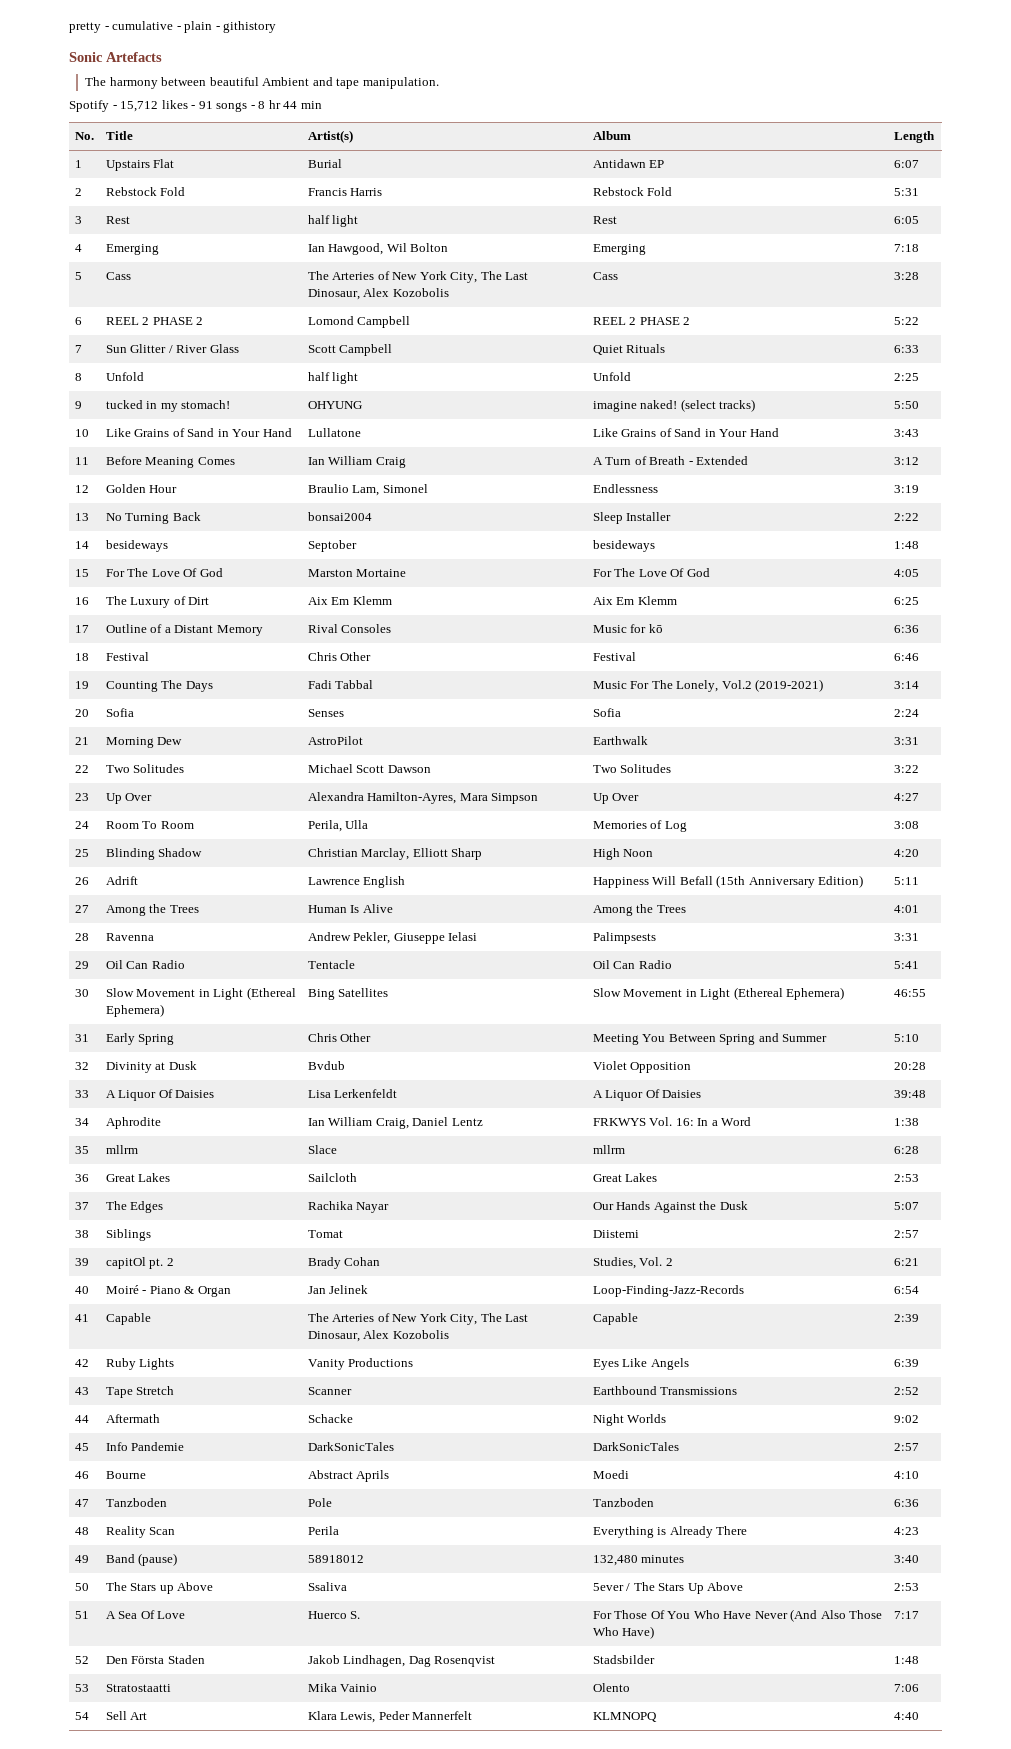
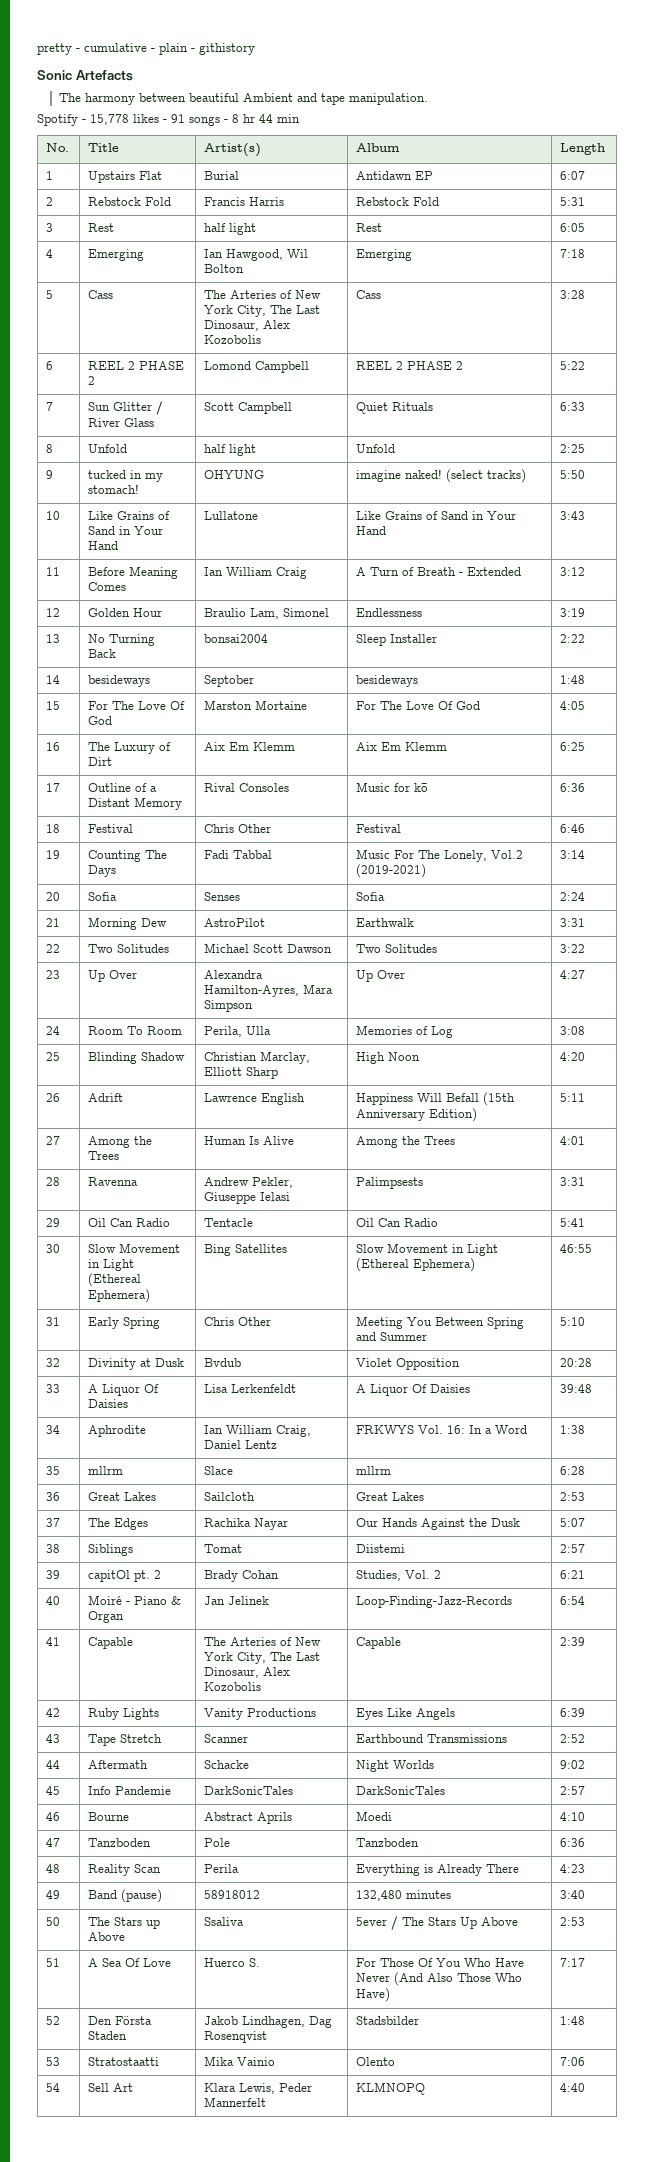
[120,101,159,112] 15,712 -> [90,114,129,125] 15,778

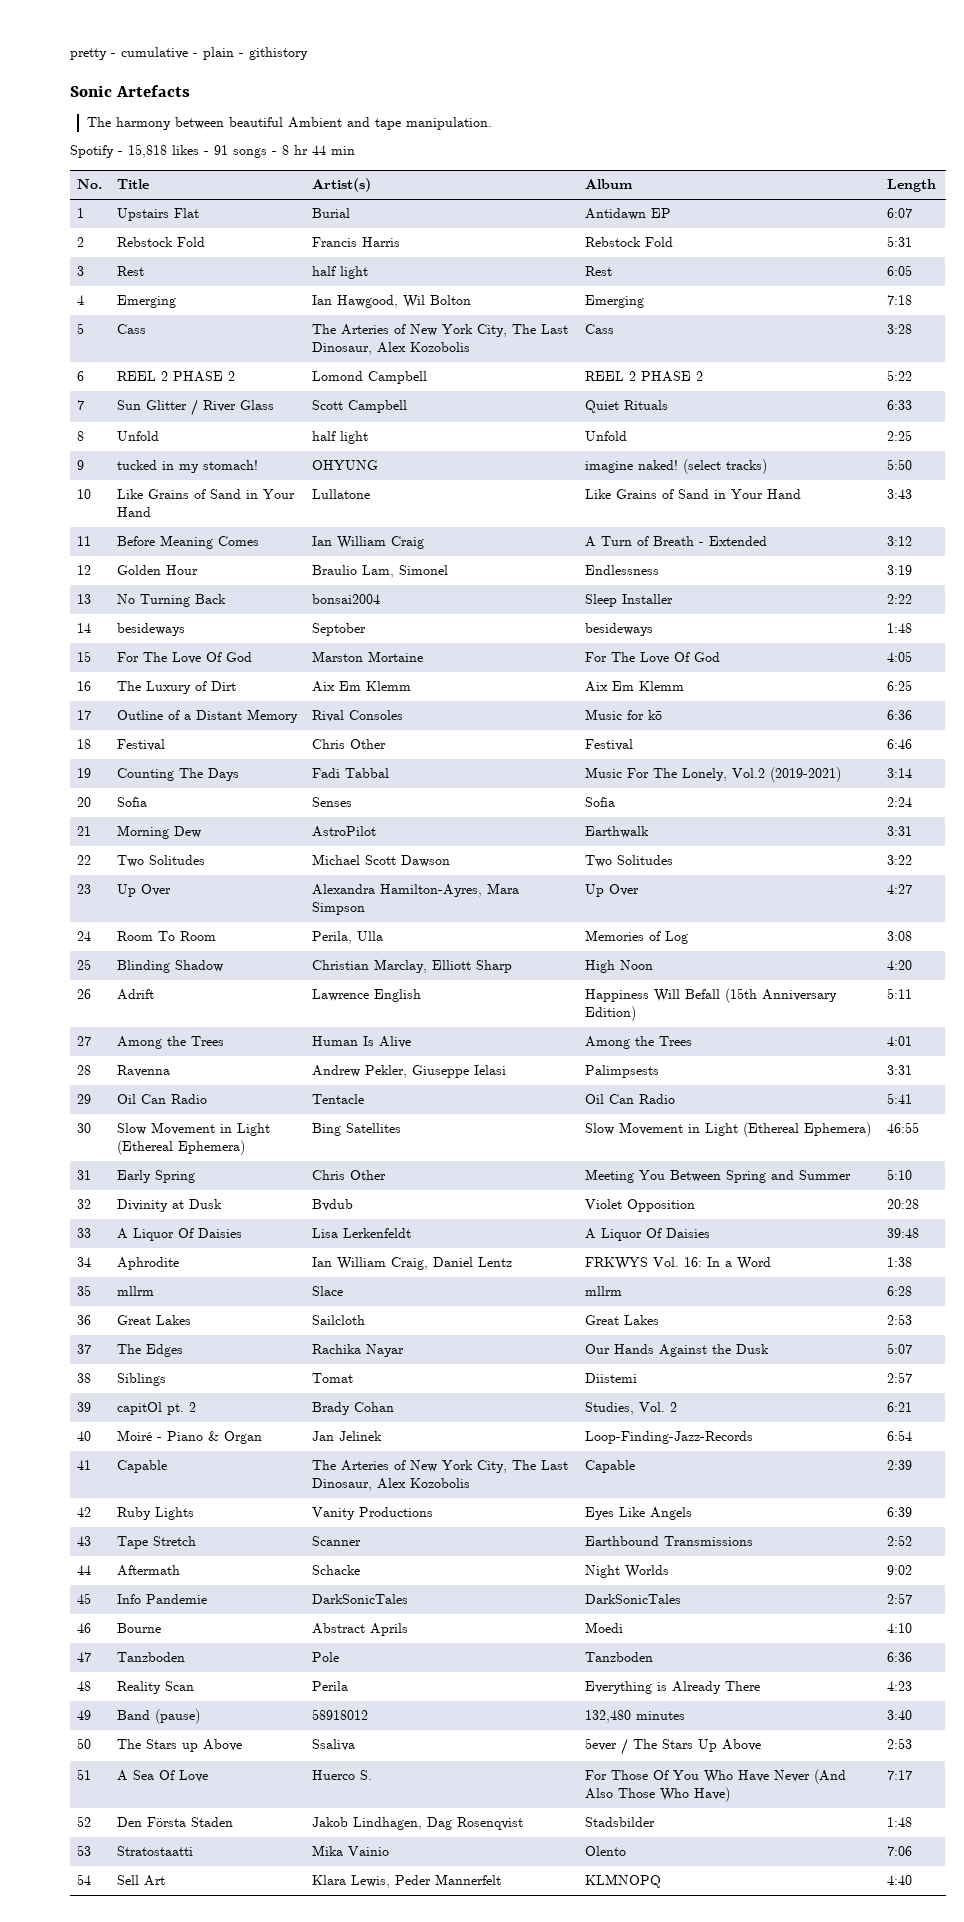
[90,114,129,125] 15,778 -> [128,144,167,158] 15,818

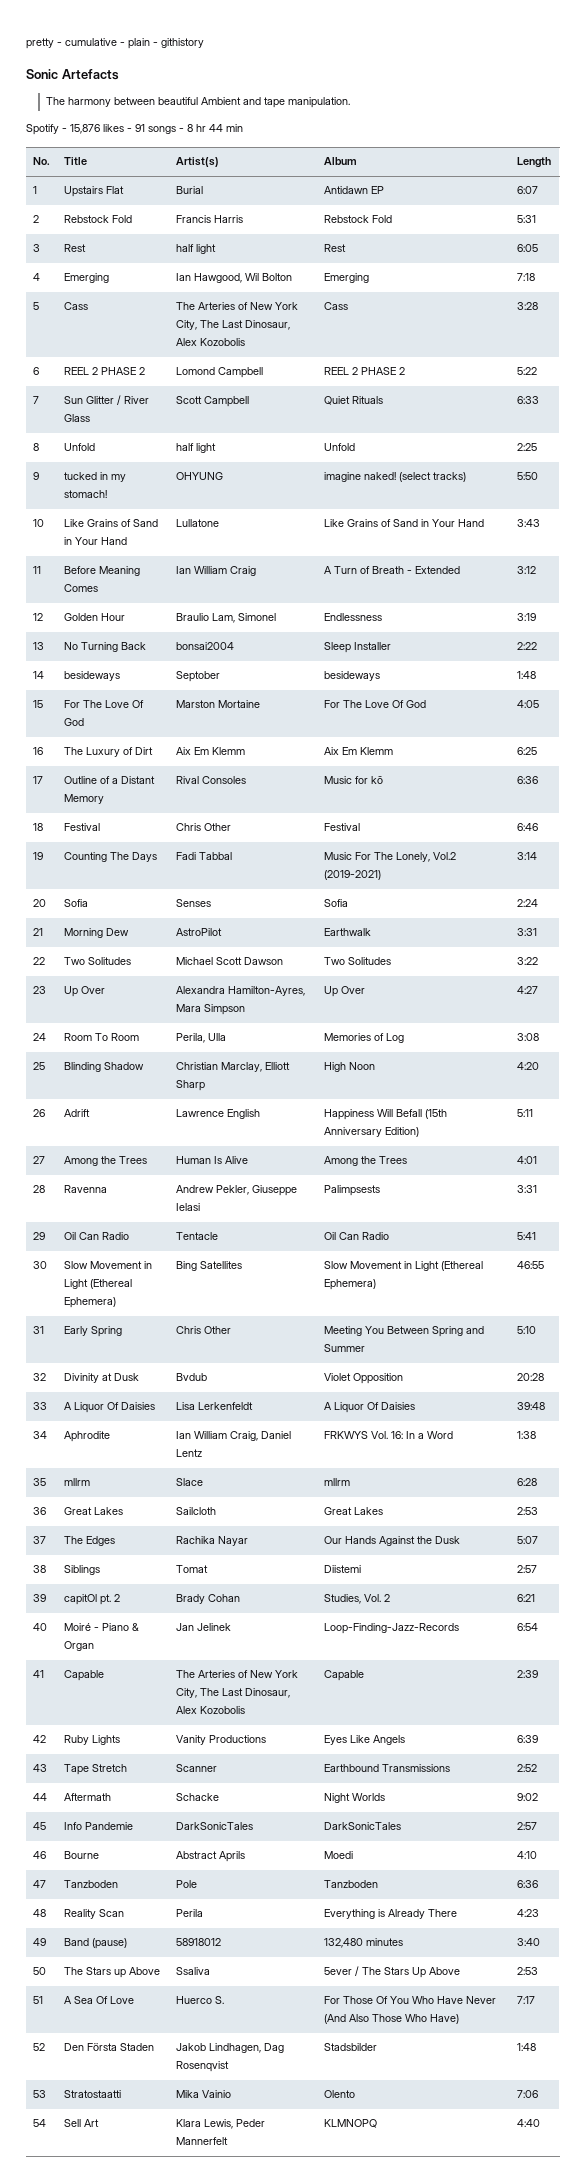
[128,144,167,158] 15,818 -> [70,124,100,134] 15,876

